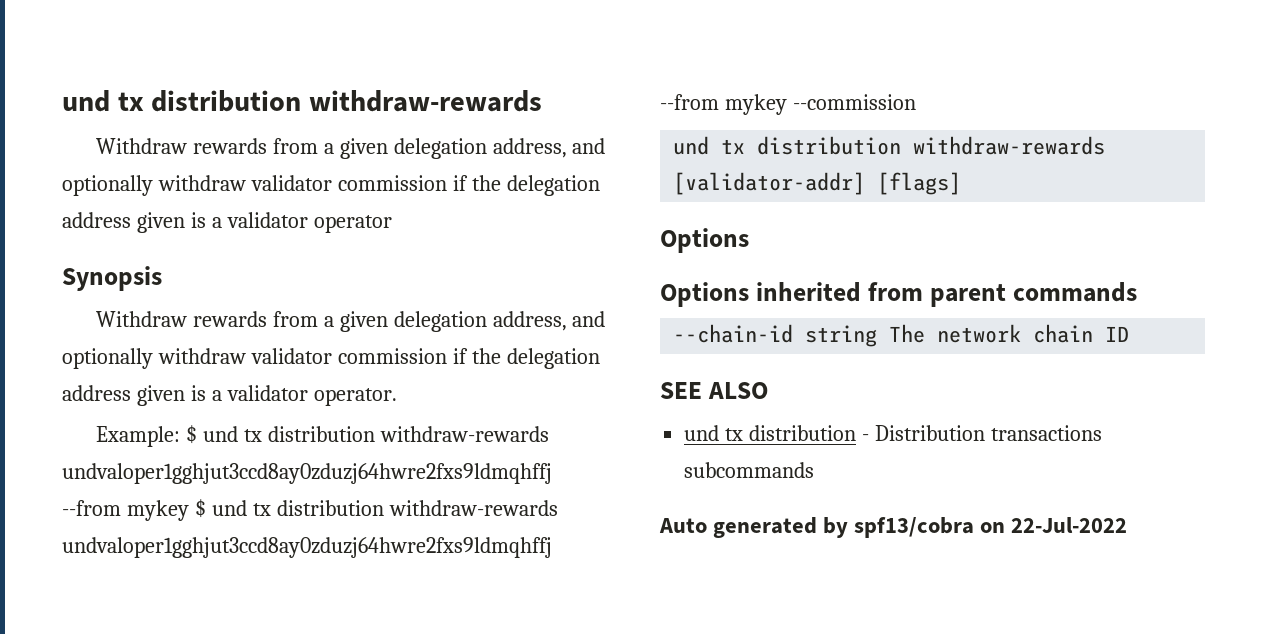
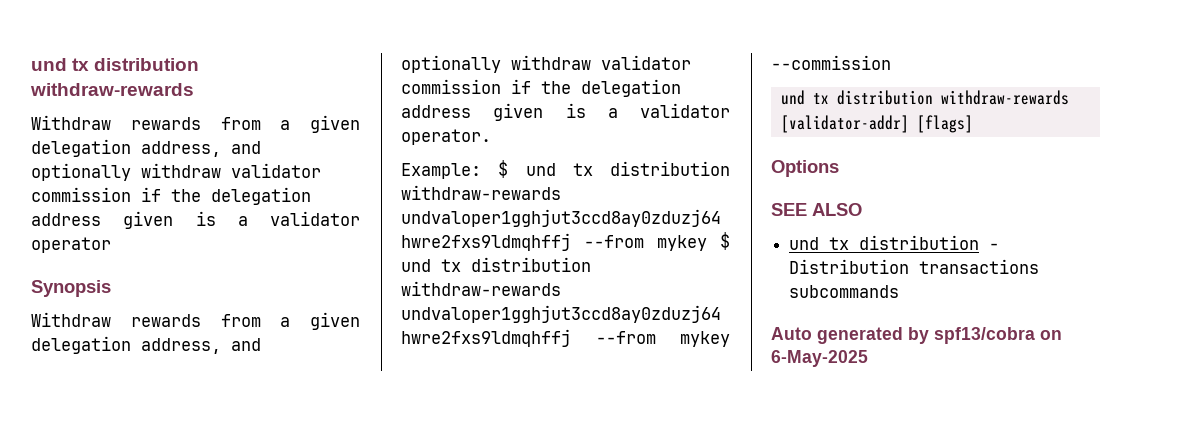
[660,282,1137,307] [673,324,1130,347] // Options inherited from parent commands // --chain-id string The network chain ID -> (839, 168) none
[1011,517,1128,533] 22-Jul-2022 -> [771,350,868,367] 6-May-2025

